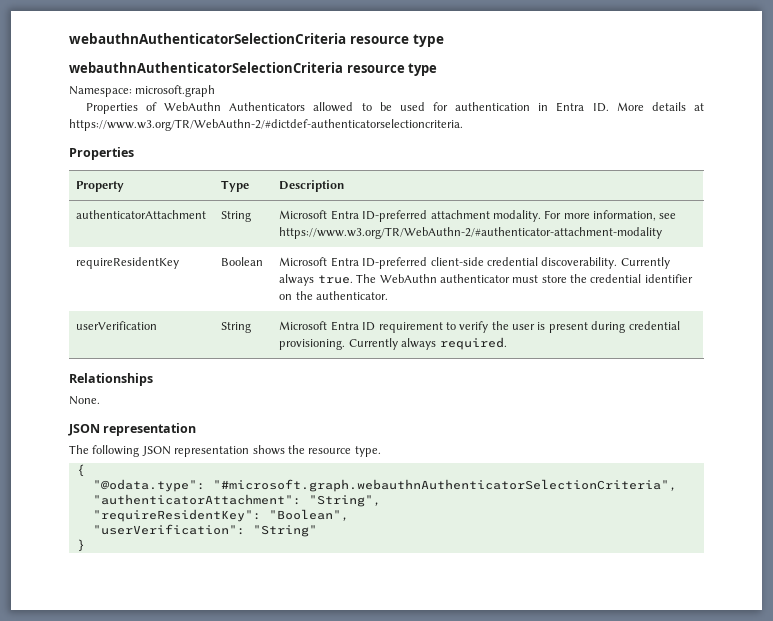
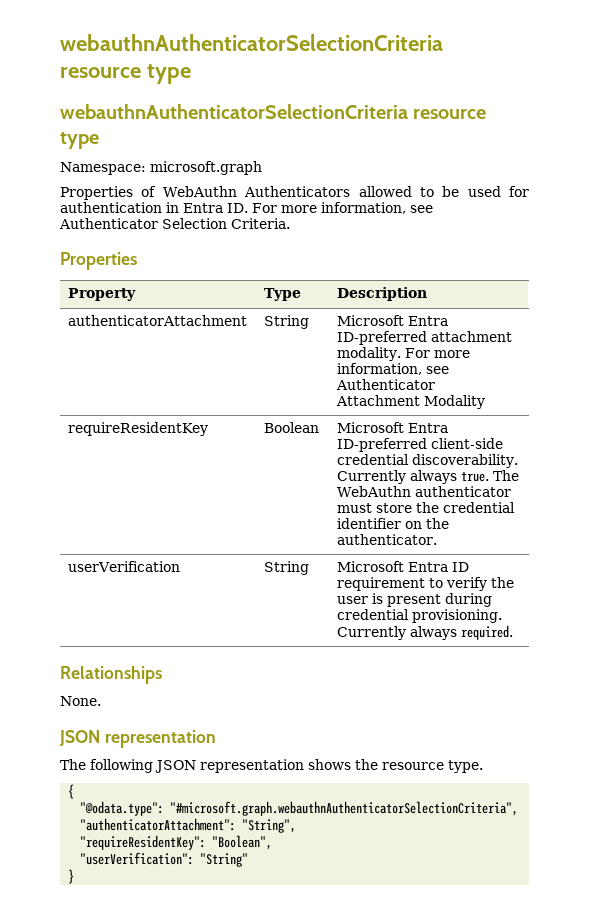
[616,102,705,111] [69,119,463,131] More details at https://www.w3.org/TR/WebAuthn-2/#dictdef-authenticatorselectioncriteria. -> [252,202,433,214] [59,218,290,229] For more information, see Authenticator Selection Criteria.
[279,227,663,239] https://www.w3.org/TR/WebAuthn-2/#authenticator-attachment-modality -> [336,379,436,390] [336,395,486,409] Authenticator Attachment Modality

